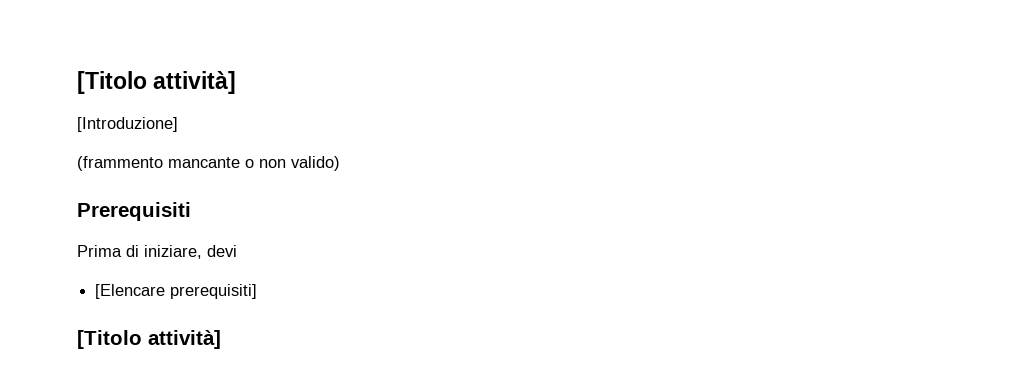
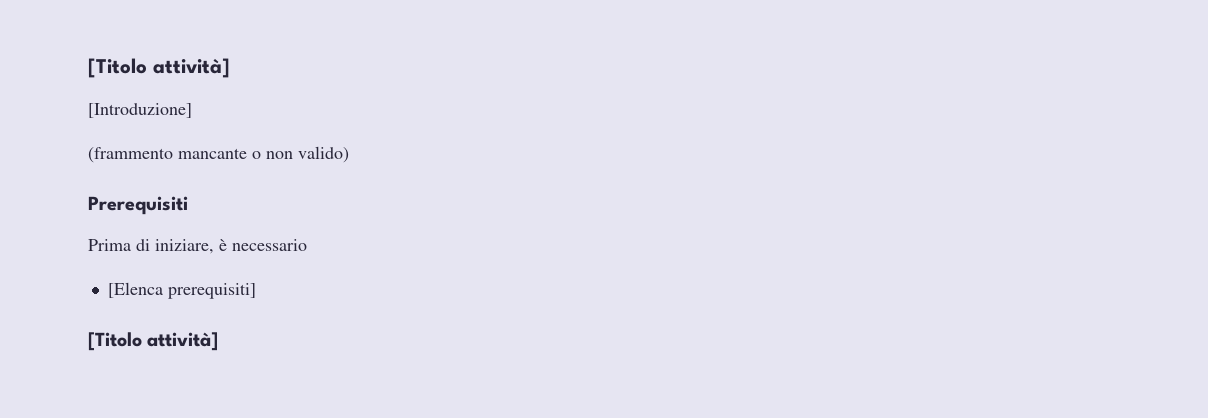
[207,245,237,257] [95,284,166,299] devi // [Elencare -> [219,239,307,251] [107,282,163,298] è necessario // [Elenca

